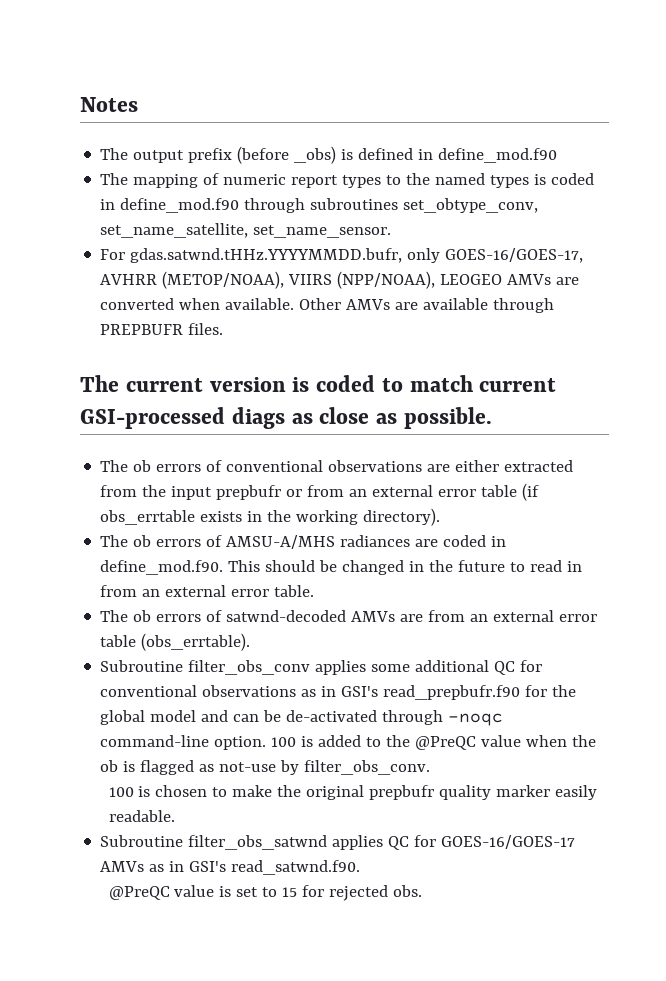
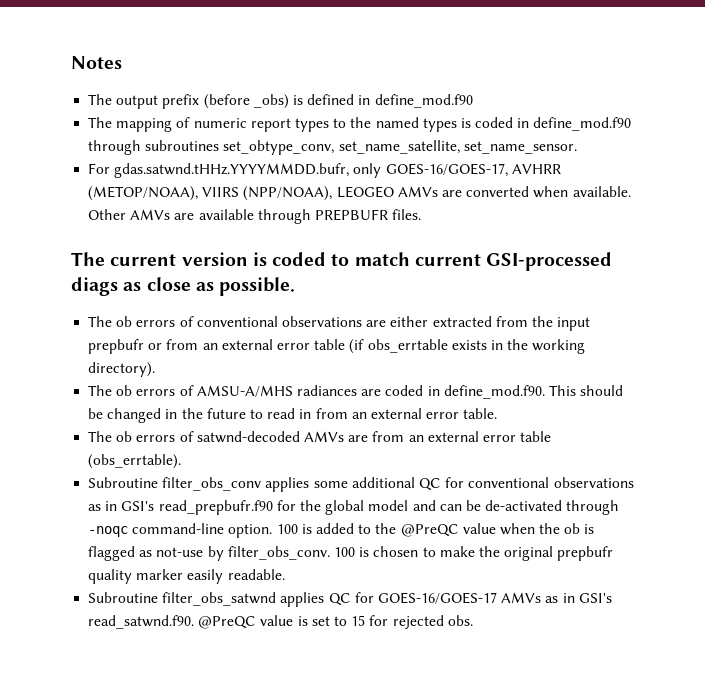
(431, 767) // -> (330, 553) none
(361, 867) // -> (195, 622) none

